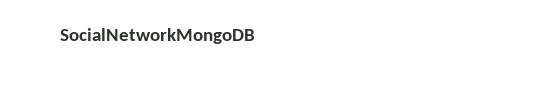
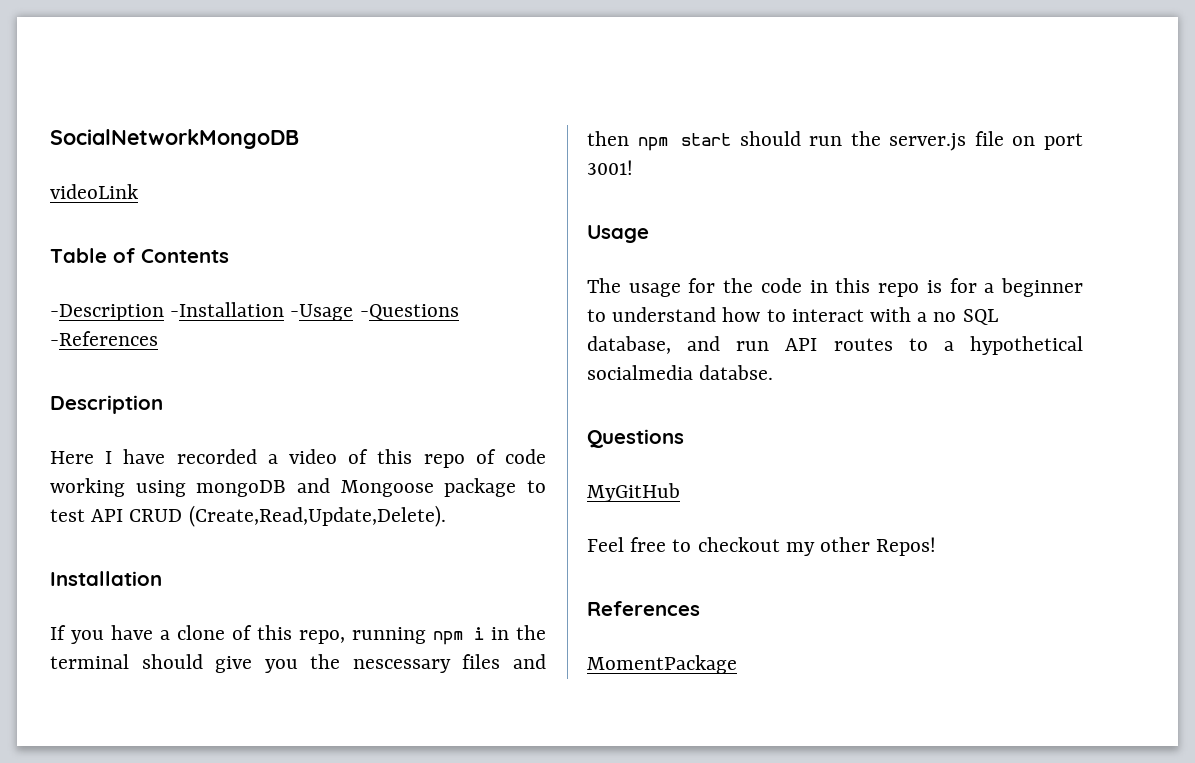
(255, 36) none -> [50,184,138,199] [50,248,229,263] [50,302,459,321] [50,331,158,346] [50,395,163,414] [50,449,546,468] [50,478,546,497] [50,505,446,527] [50,571,162,586] [50,625,546,645] [50,654,546,673] [587,131,1083,151] [587,160,633,175] [587,225,649,243] [587,278,1083,297] [587,307,998,325] [587,336,1083,355] [587,365,774,380] [587,429,684,448] [587,483,680,502] [587,537,937,556] [587,601,700,616] [587,655,737,674] // videoLink // Table of Contents // -Description -Installation -Usage -Questions -References // Description // Here I have recorded a video of this repo of code working using mongoDB and Mongoose package to test API CRUD (Create,Read,Update,Delete). // Installation // If you have a clone of this repo, running npm i in the terminal should give you the nescessary files and then npm start should run the server.js file on port 3001! // Usage // The usage for the code in this repo is for a beginner to understand how to interact with a no SQL database, and run API routes to a hypothetical socialmedia databse. // Questions // MyGitHub // Feel free to checkout my other Repos! // References // MomentPackage

